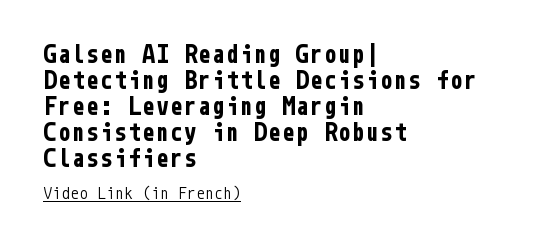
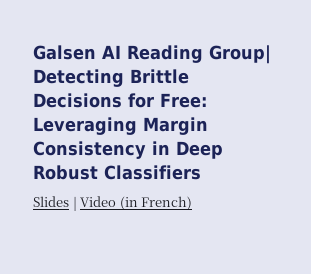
[43,187,133,199] Video Link -> [33,196,117,211] Slides | Video

